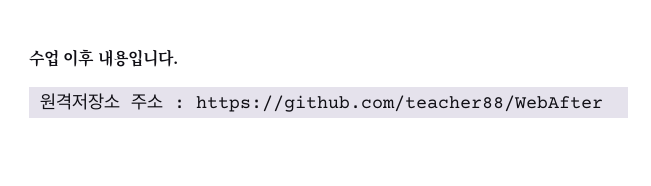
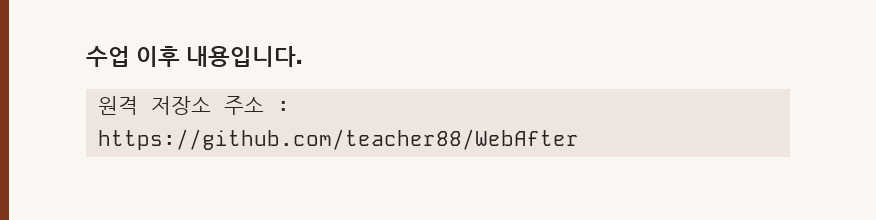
[39,93,120,110] 원격저장소 -> [98,96,211,115] 원격 저장소

